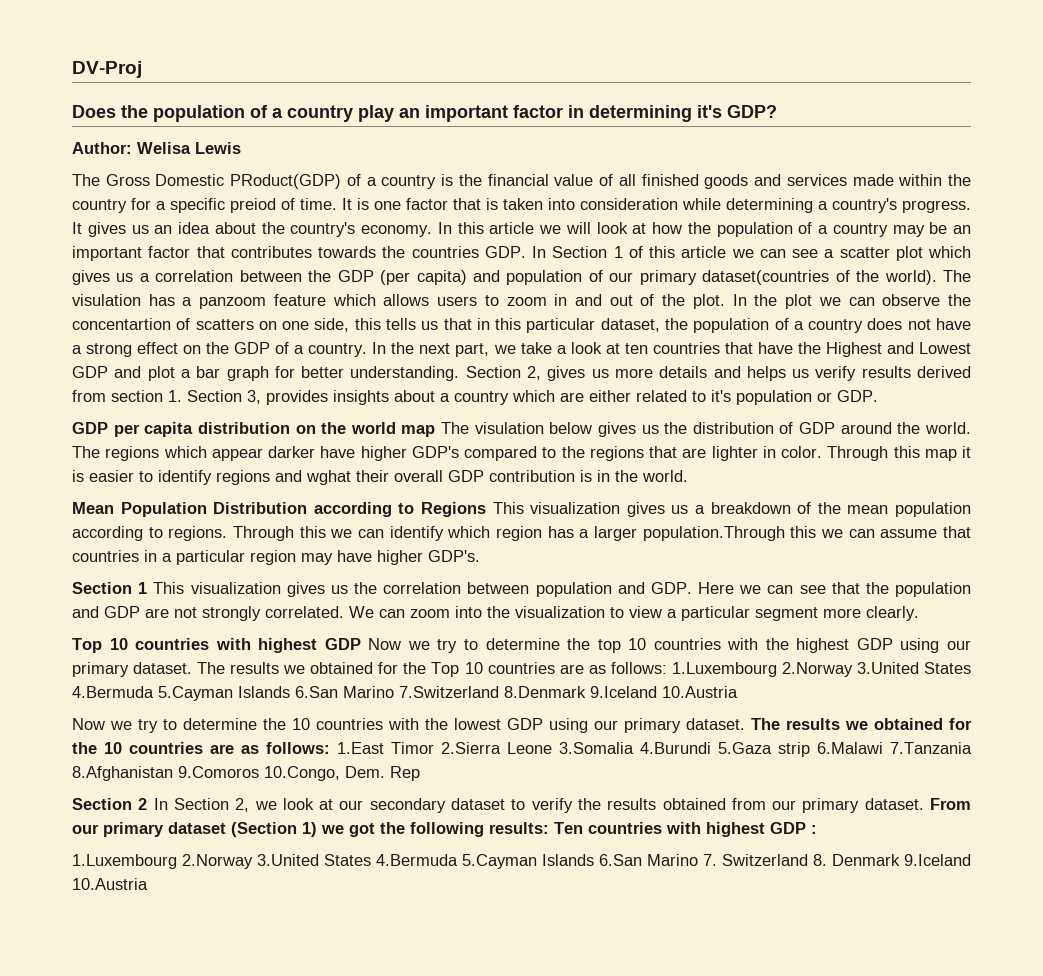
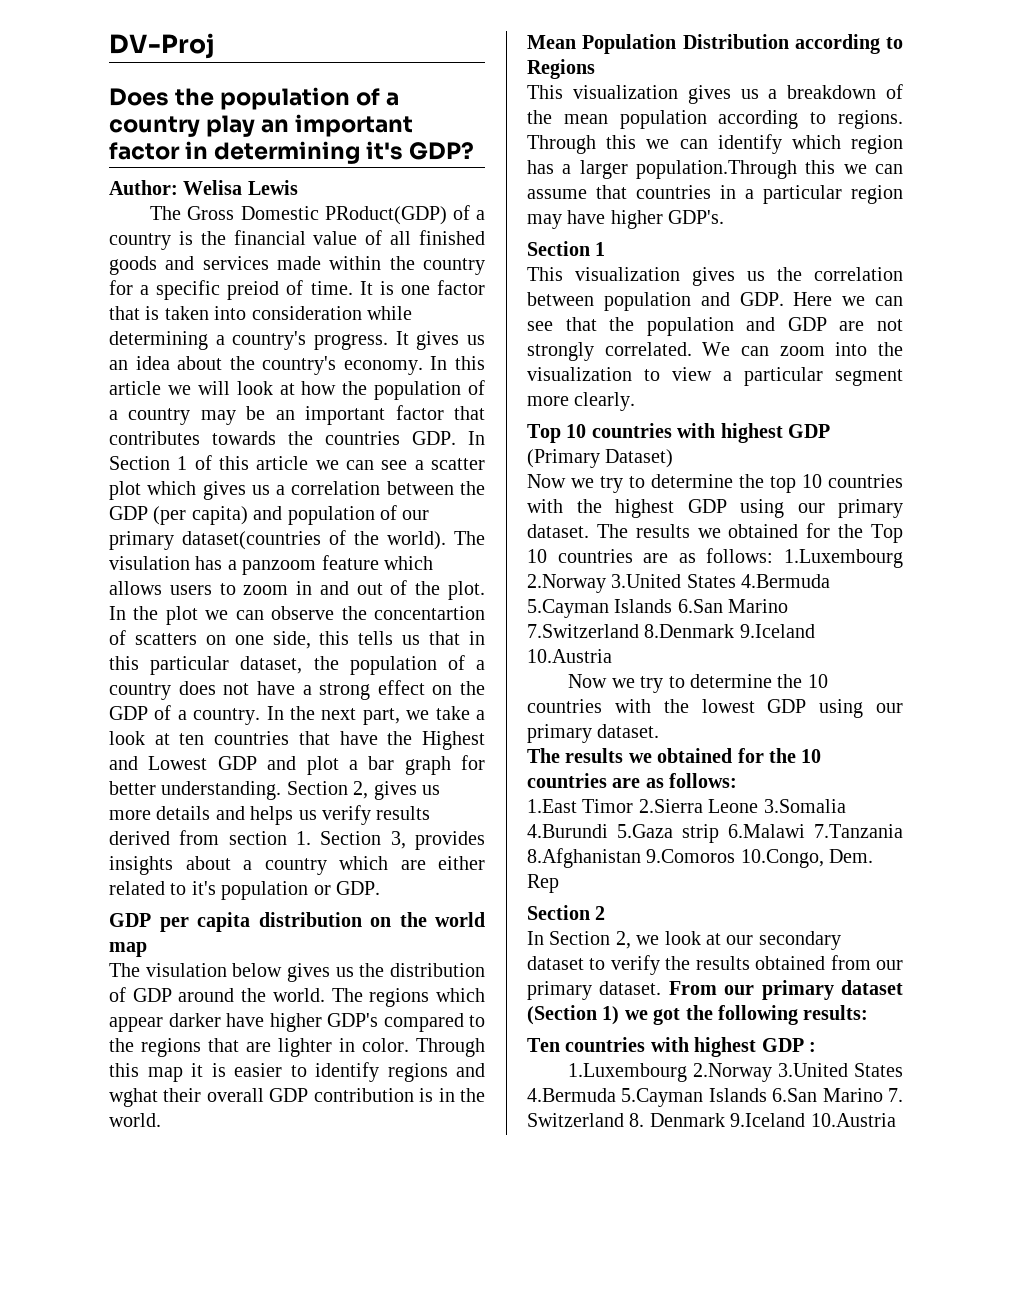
(436, 431) none -> (147, 949) //
(486, 509) none -> (595, 69) //
(148, 588) none -> (606, 249) //
(361, 644) none -> [527,449,674,468] (Primary Dataset) //
(745, 724) none -> (660, 731) //
(330, 748) none -> (738, 780) //
(148, 804) none -> (606, 913) //
(549, 828) none -> (869, 1012) //

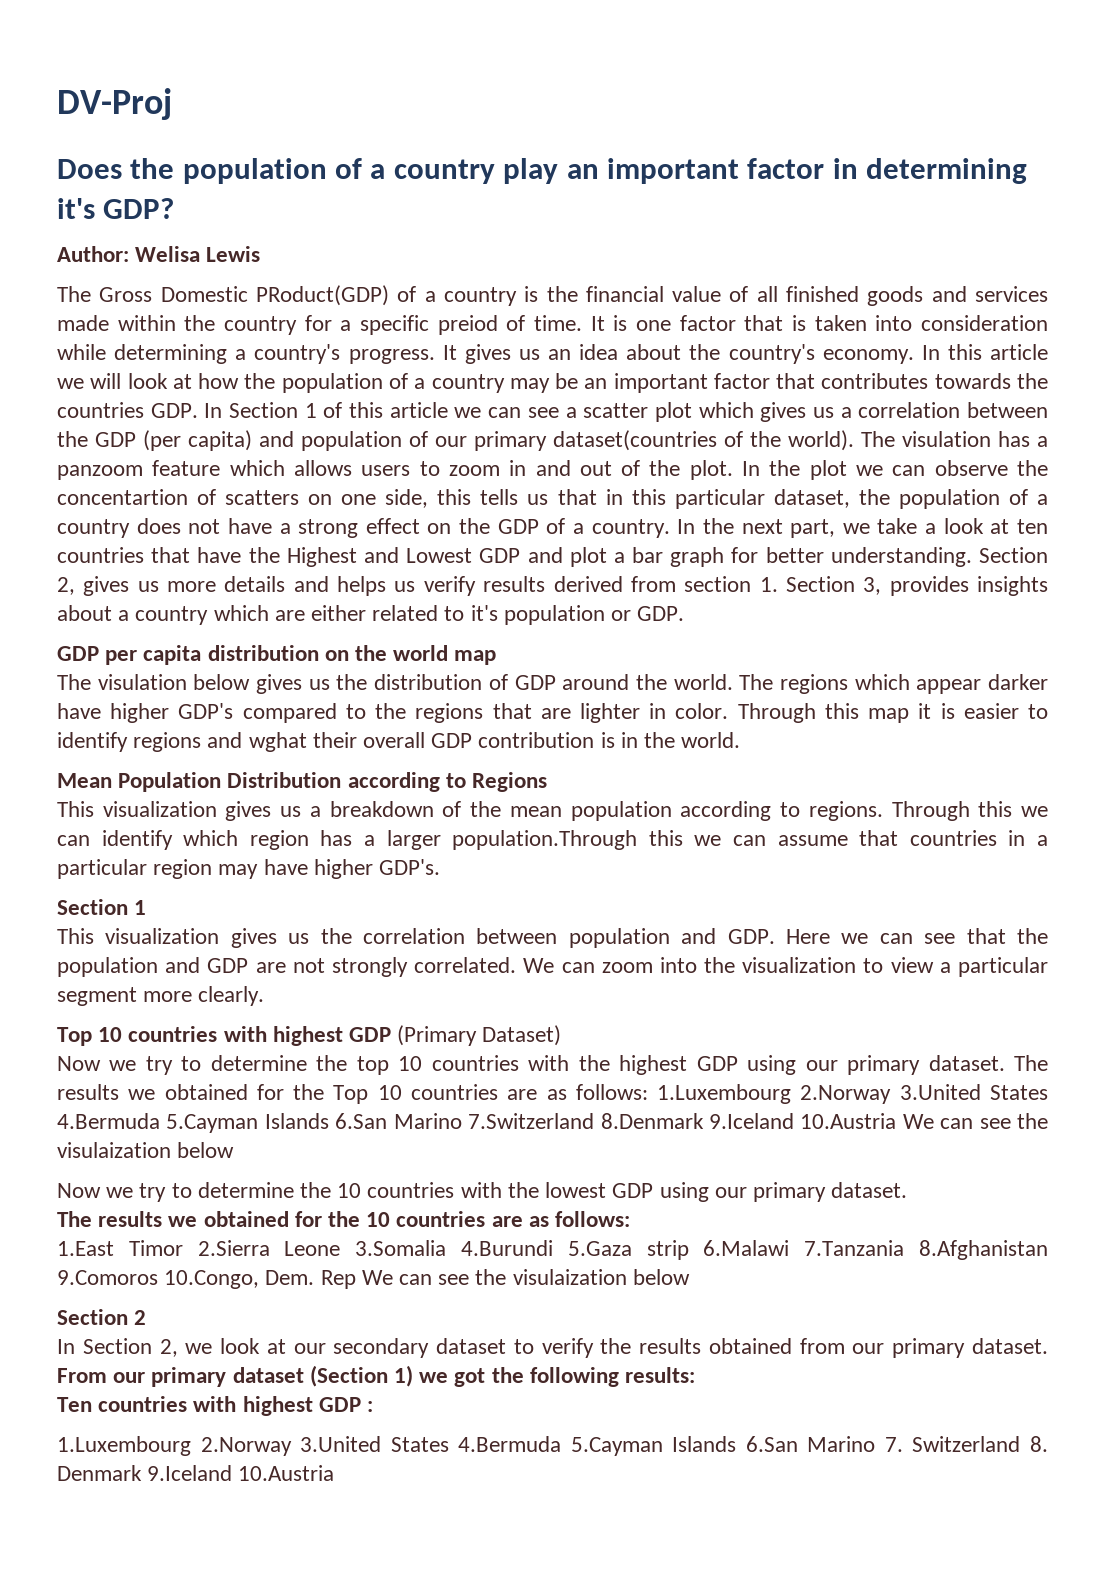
(612, 656) none -> [902,1113,1048,1129] [57,1142,235,1158] We can see the visulaization below
(559, 883) none -> [361,1269,690,1285] We can see the visulaization below

